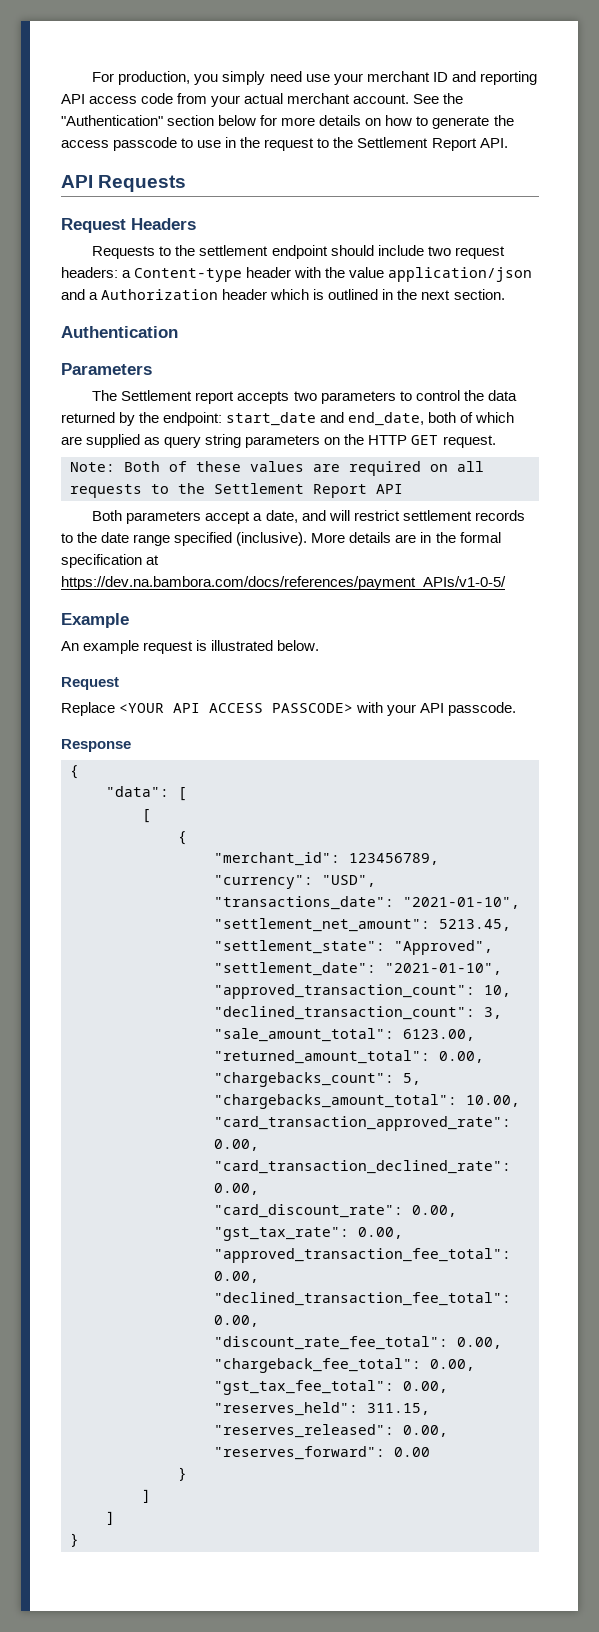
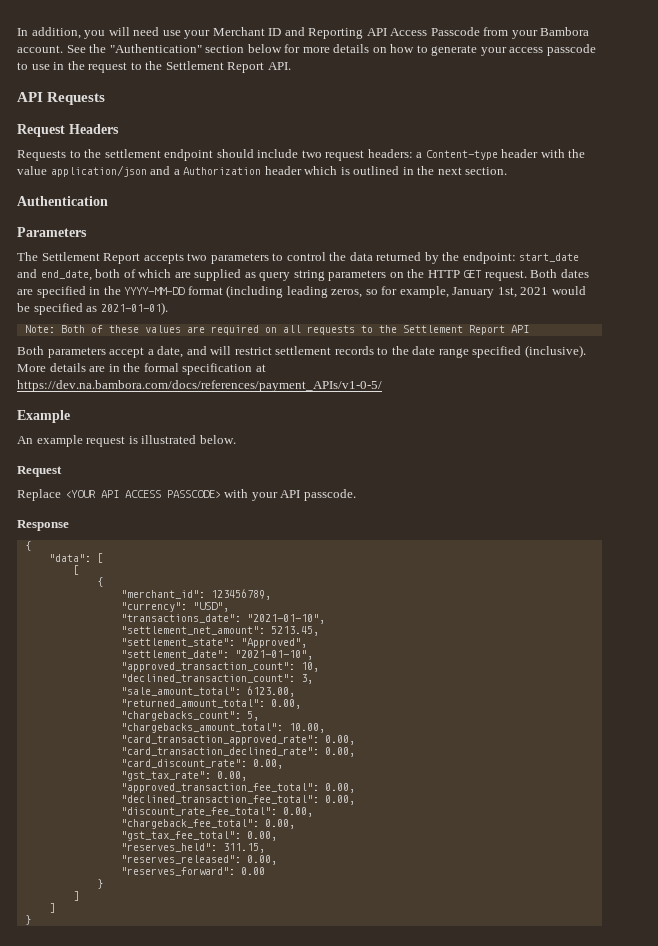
[92,71,266,85] For production, you simply -> [17,27,130,39] In addition, you will
[366,71,430,82] merchant -> [212,27,265,36] Merchant
[479,71,537,85] [61,93,351,107] reporting API access code from your actual merchant -> [308,27,590,39] Reporting API Access Passcode from your Bambora
[493,115,514,126] the -> [480,47,507,56] your
[195,391,235,404] report -> [103,253,141,264] Report
(496, 441) none -> [530,269,589,278] [17,285,586,298] [17,302,168,315] Both dates are specified in the YYYY-MM-DD format (including leading zeros, so for example, January 1st, 2021 would be specified as 2021-01-01).

